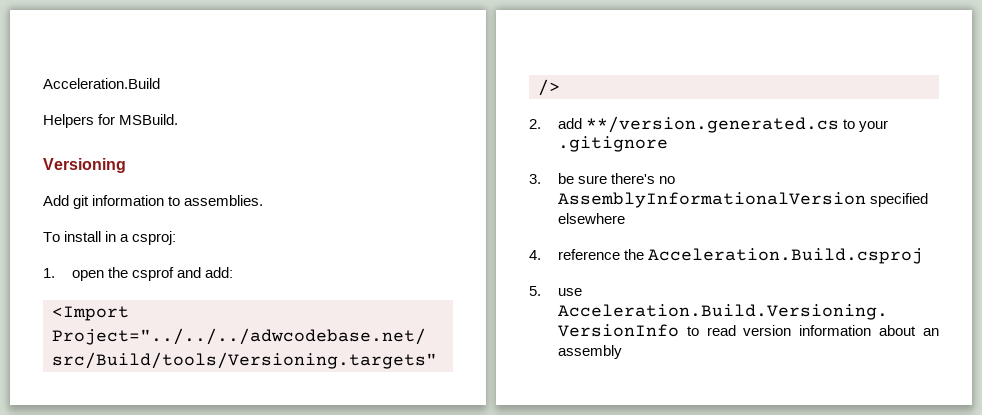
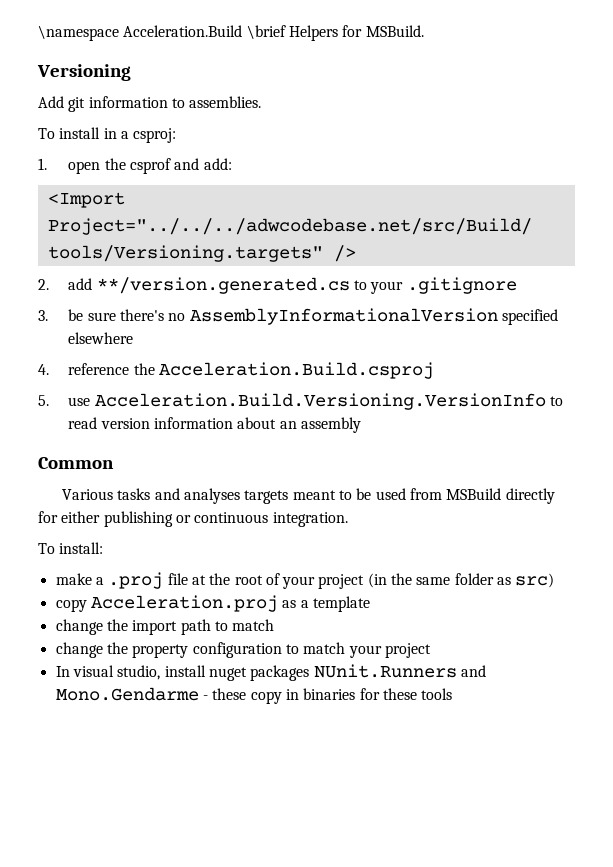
(43, 83) none -> [38,25,119,41] \namespace
(160, 83) // -> [246,25,286,39] \brief
(622, 352) none -> [38,457,114,469] [62,488,555,504] [38,511,348,527] [38,542,104,554] [55,572,555,589] [55,595,370,612] [55,619,275,635] [55,642,431,658] [55,664,486,681] [55,687,453,704] // Common // Various tasks and analyses targets meant to be used from MSBuild directly for either publishing or continuous integration. // To install: // make a .proj file at the root of your project (in the same folder as src) // copy Acceleration.proj as a template // change the import path to match // change the property configuration to match your project // In visual studio, install nuget packages NUnit.Runners and Mono.Gendarme - these copy in binaries for these tools

